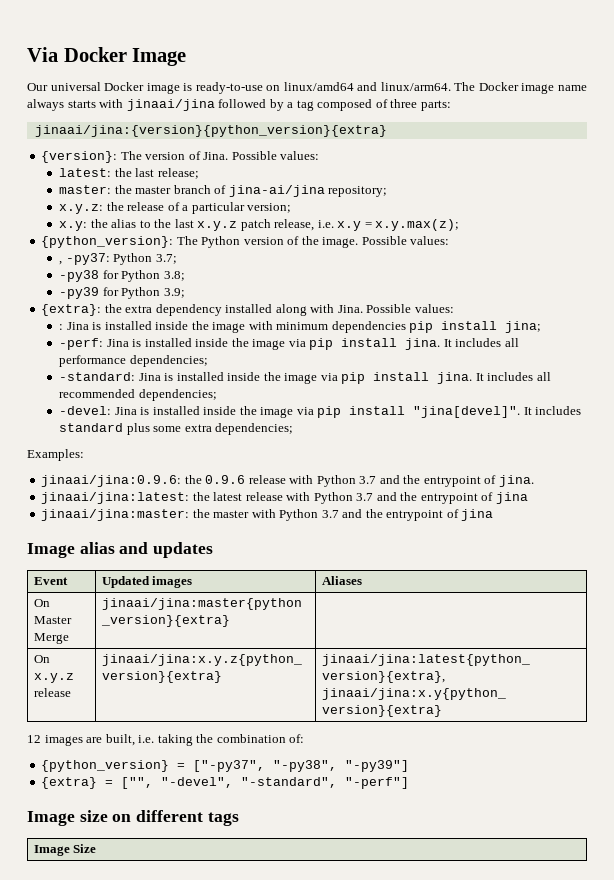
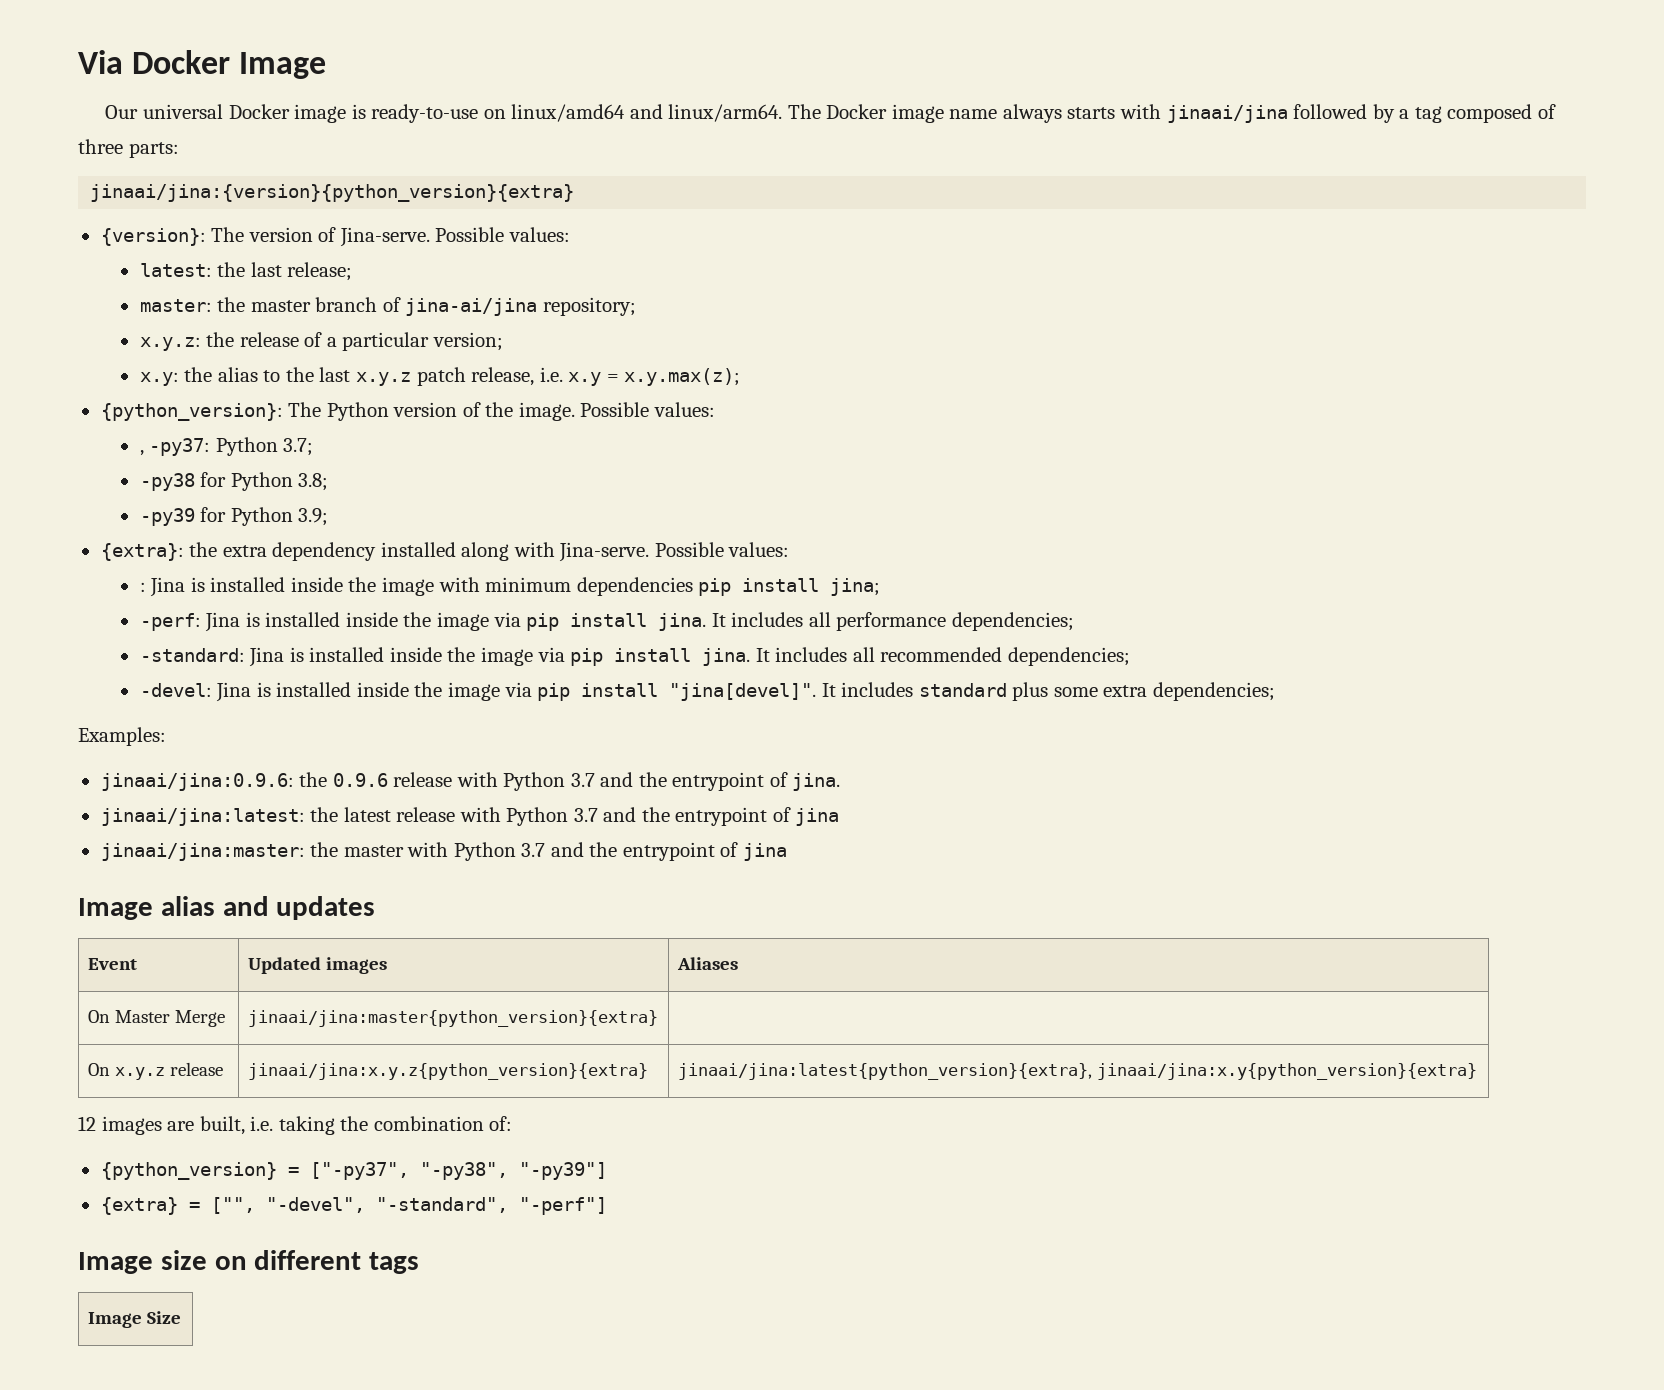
[203,152,229,160] Jina. -> [339,227,430,247] Jina-serve.
[337,305,363,313] Jina. -> [559,542,650,562] Jina-serve.

